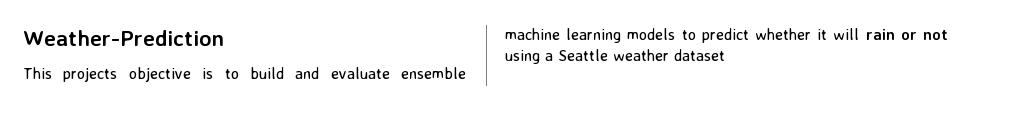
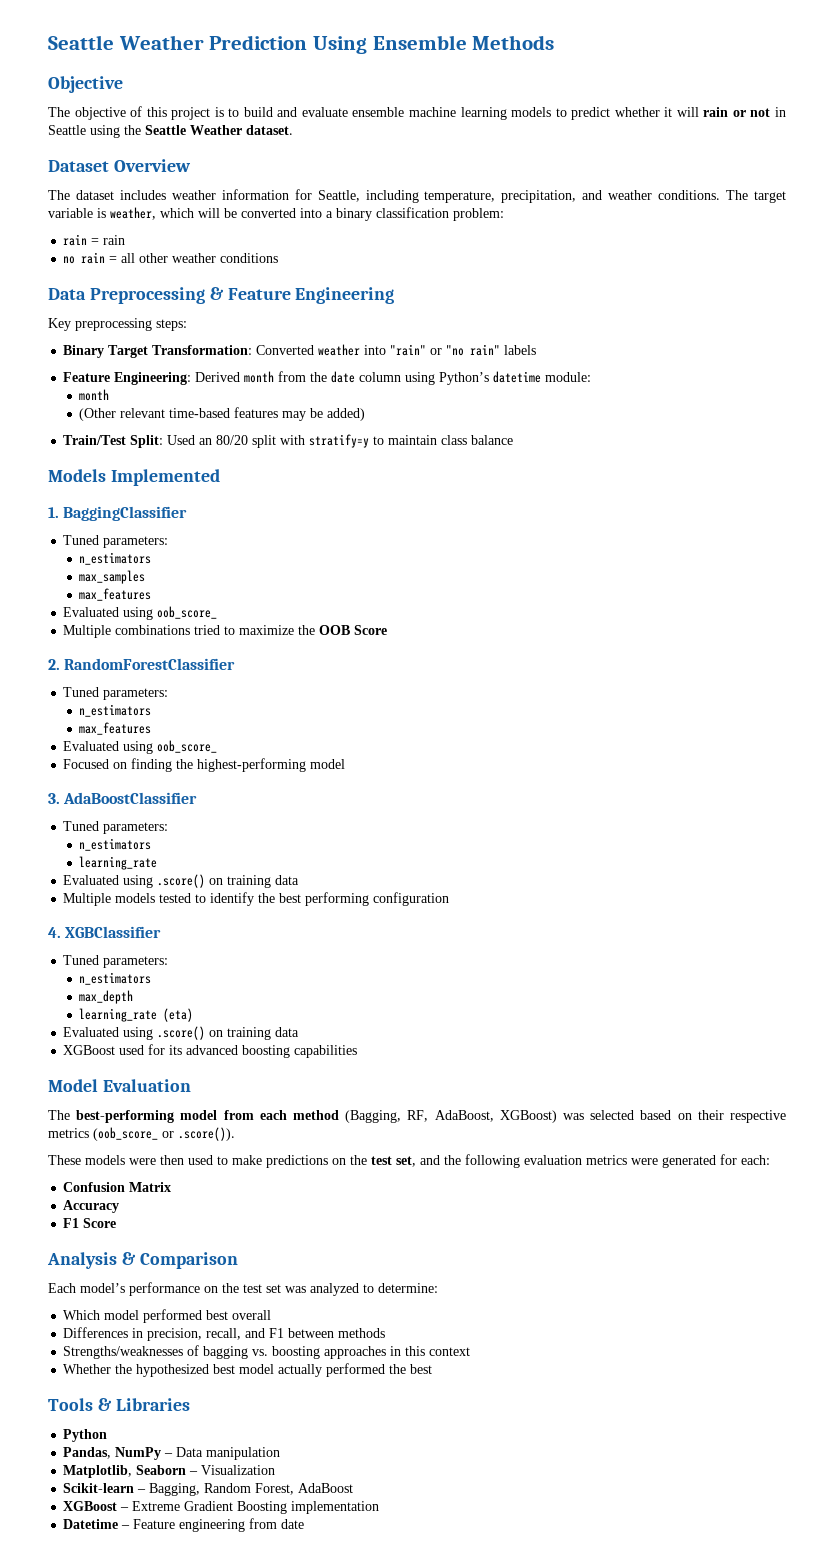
[23,30,224,46] [23,67,191,82] Weather-Prediction // This projects objective -> [48,35,555,54] [48,76,123,93] [48,106,211,120] Seattle Weather Prediction Using Ensemble Methods // Objective // The objective of this project
[505,49,725,64] using a Seattle weather dataset -> [774,107,786,117] [48,125,293,138] [48,159,191,172] [48,189,787,203] [48,207,504,221] [63,234,126,246] [63,252,279,264] [48,287,395,304] [48,318,187,331] [63,344,537,358] [63,371,592,385] [79,389,110,401] [79,407,366,421] [63,434,514,448] [48,469,220,486] [48,506,188,521] [63,535,169,548] [79,552,152,565] [79,570,146,584] [79,588,152,601] [63,606,218,620] [63,625,388,638] [48,658,236,670] [63,687,169,700] [79,704,152,717] [79,722,152,735] [63,740,218,754] [63,758,346,772] [48,792,198,804] [63,821,169,834] [79,838,152,851] [79,856,158,870] [63,874,300,888] [63,892,450,906] [48,926,162,938] [63,955,169,968] [79,972,152,985] [79,990,134,1004] [79,1008,194,1022] [63,1026,300,1040] [63,1044,358,1058] [48,1079,191,1092] [48,1110,787,1123] [48,1127,235,1141] [48,1154,770,1168] [63,1182,172,1192] [63,1200,120,1213] [63,1218,117,1228] [47,1252,238,1269] [48,1282,438,1296] [63,1309,272,1323] [63,1327,386,1341] [63,1345,471,1359] [63,1363,433,1377] [48,1398,190,1411] [63,1429,108,1442] [63,1447,281,1460] [63,1465,276,1478] [63,1483,354,1496] [63,1501,380,1514] [63,1518,305,1532] in Seattle using the Seattle Weather dataset. // Dataset Overview // The dataset includes weather information for Seattle, including temperature, precipitation, and weather conditions. The target variable is weather, which will be converted into a binary classification problem: // rain = rain // no rain = all other weather conditions // Data Preprocessing & Feature Engineering // Key preprocessing steps: // Binary Target Transformation: Converted weather into "rain" or "no rain" labels // Feature Engineering: Derived month from the date column using Python’s datetime module: // month // (Other relevant time-based features may be added) // Train/Test Split: Used an 80/20 split with stratify=y to maintain class balance // Models Implemented // 1. BaggingClassifier // Tuned parameters: // n_estimators // max_samples // max_features // Evaluated using oob_score_ // Multiple combinations tried to maximize the OOB Score // 2. RandomForestClassifier // Tuned parameters: // n_estimators // max_features // Evaluated using oob_score_ // Focused on finding the highest-performing model // 3. AdaBoostClassifier // Tuned parameters: // n_estimators // learning_rate // Evaluated using .score() on training data // Multiple models tested to identify the best performing configuration // 4. XGBClassifier // Tuned parameters: // n_estimators // max_depth // learning_rate (eta) // Evaluated using .score() on training data // XGBoost used for its advanced boosting capabilities // Model Evaluation // The best-performing model from each method (Bagging, RF, AdaBoost, XGBoost) was selected based on their respective metrics (oob_score_ or .score()). // These models were then used to make predictions on the test set, and the following evaluation metrics were generated for each: // Confusion Matrix // Accuracy // F1 Score // Analysis & Comparison // Each model’s performance on the test set was analyzed to determine: // Which model performed best overall // Differences in precision, recall, and F1 between methods // Strengths/weaknesses of bagging vs. boosting approaches in this context // Whether the hypothesized best model actually performed the best // Tools & Libraries // Python // Pandas, NumPy – Data manipulation // Matplotlib, Seaborn – Visualization // Scikit-learn – Bagging, Random Forest, AdaBoost // XGBoost – Extreme Gradient Boosting implementation // Datetime – Feature engineering from date

